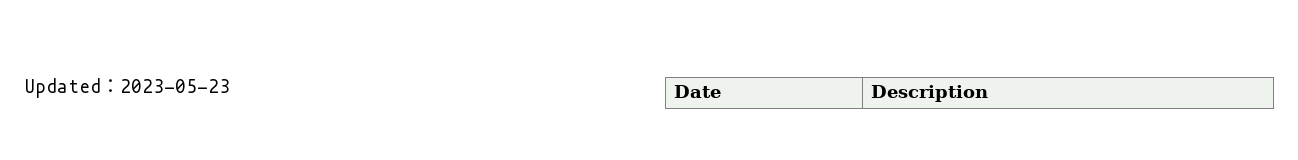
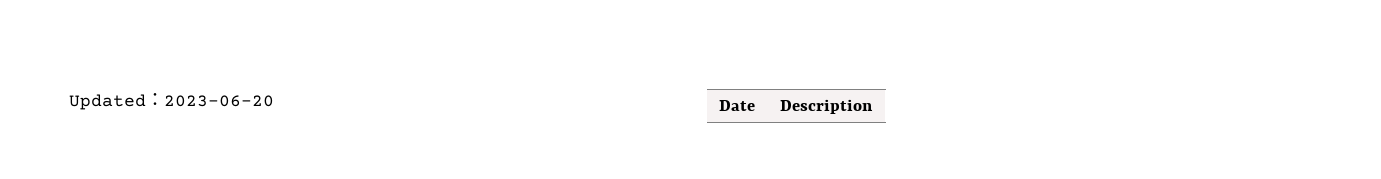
[120,79,230,93] 2023-05-23 -> [164,95,274,107] 2023-06-20

